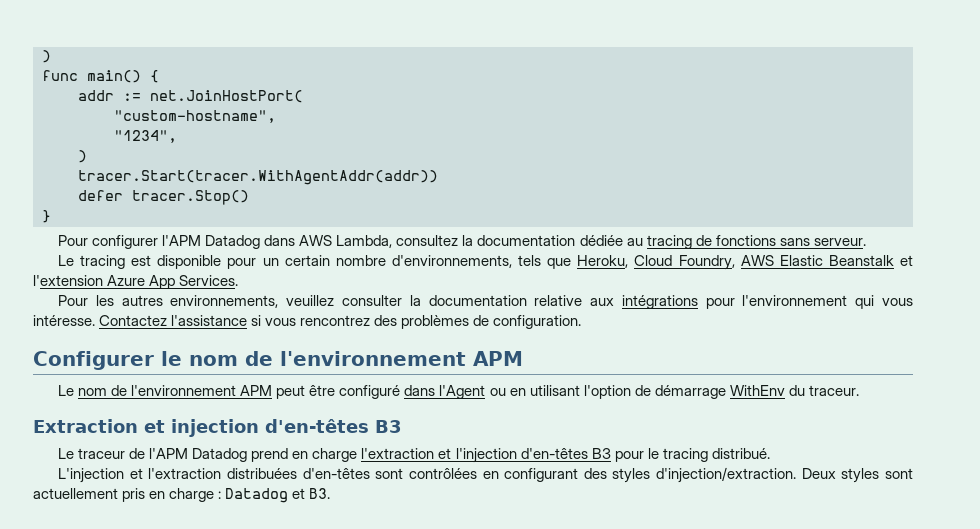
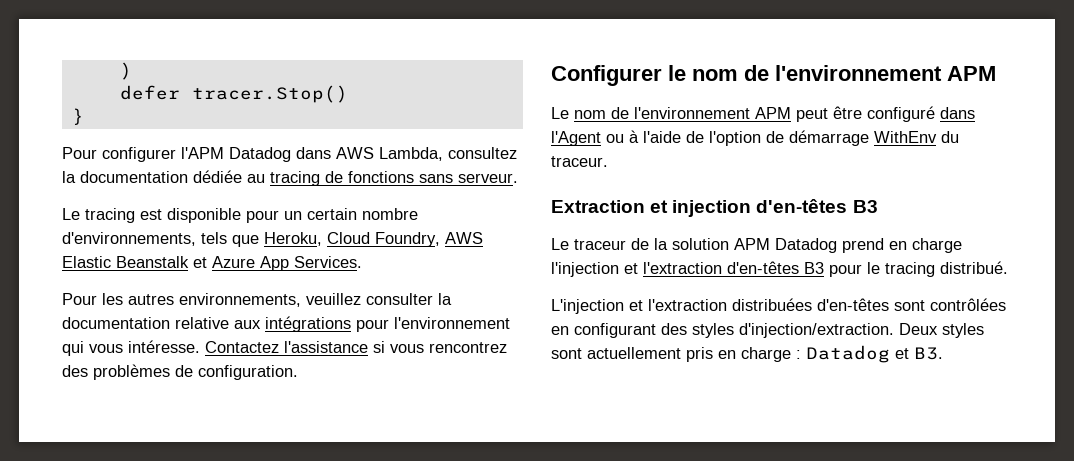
[42,50,51,63] [42,70,159,83] [78,90,303,103] [114,110,276,123] [114,130,177,143] [78,150,87,163] [78,170,438,185] ) // func main() { // addr := net.JoinHostPort( // "custom-hostname", // "1234", // ) // tracer.Start(tracer.WithAgentAddr(addr)) -> [119,62,132,80] )
[33,275,103,286] l'extension -> (207, 262) none
[509,385,580,396] en utilisant -> [629,130,704,143] à l'aide de
[149,448,189,459] l'APM -> [654,238,770,250] la solution APM
[361,448,517,463] l'extraction et l'injection -> [551,262,722,277] l'injection et l'extraction

